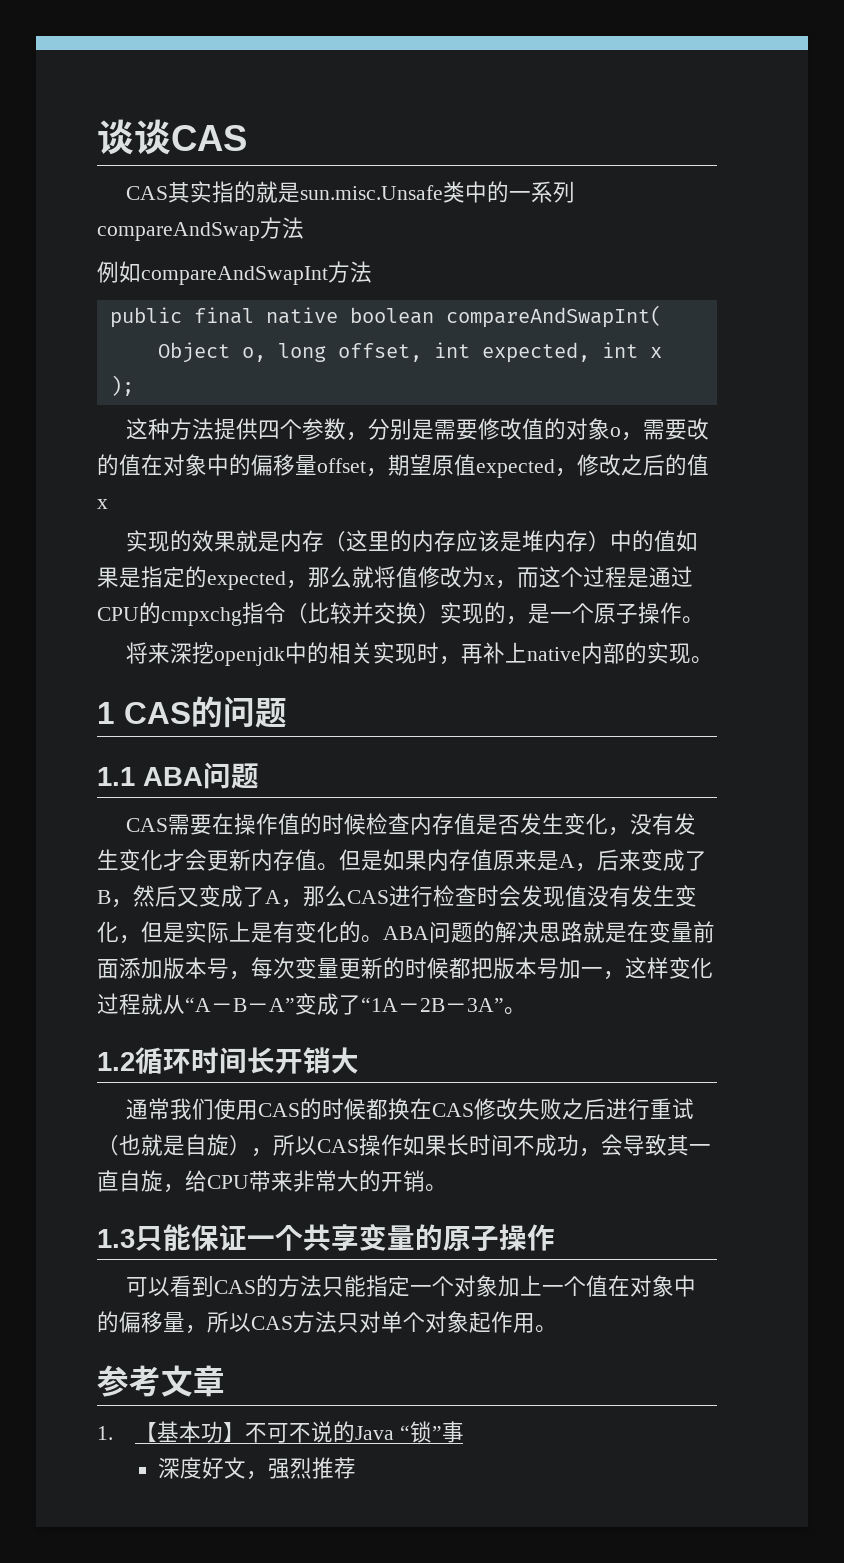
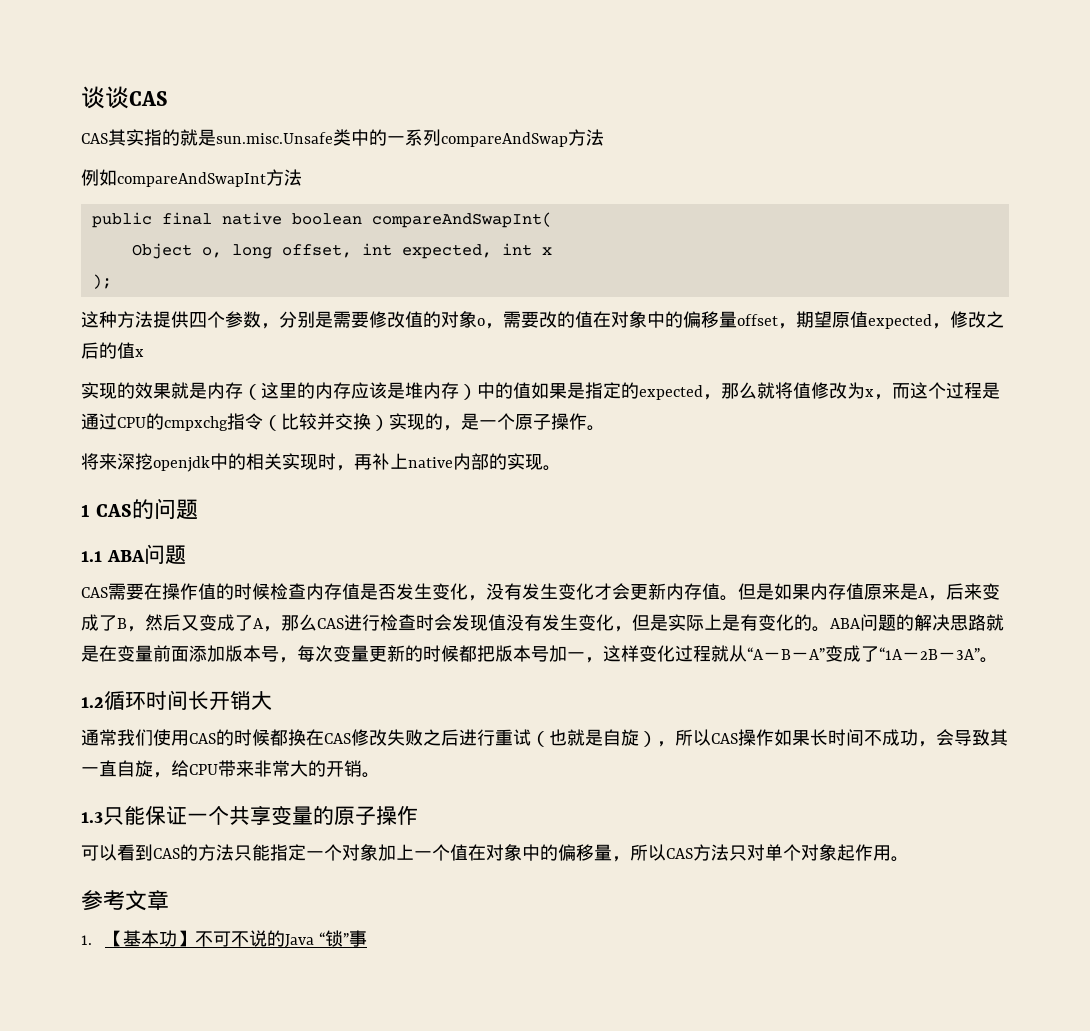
[158,1457,357,1480] // 深度好文，强烈推荐 -> (367, 938) none

